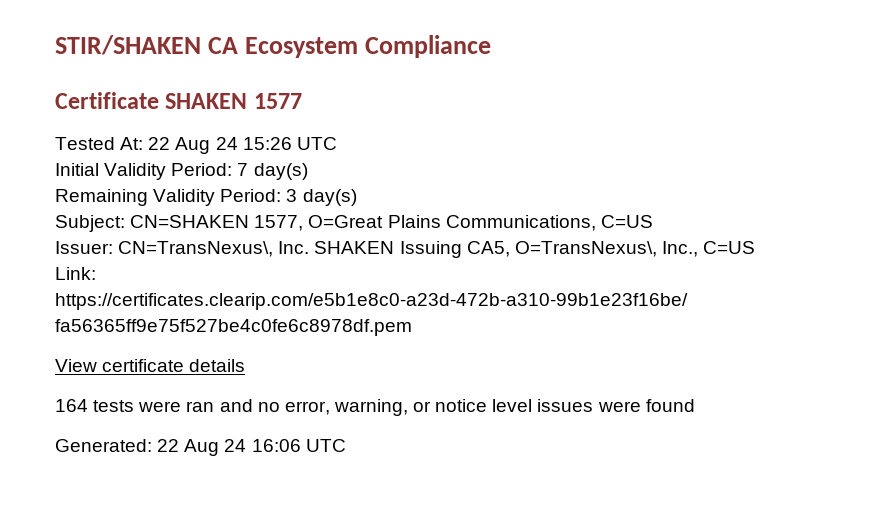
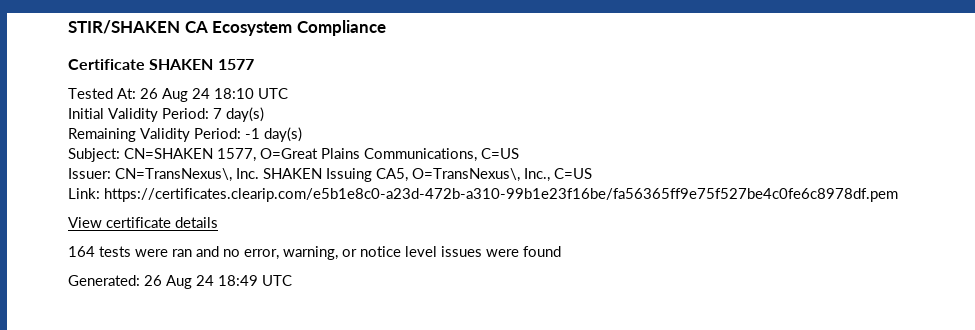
[148,137,292,154] 22 Aug 24 15:26 -> [140,88,254,102] 26 Aug 24 18:10
[286,189,298,202] 3 -> [245,128,260,139] -1
[157,439,301,456] 22 Aug 24 16:06 -> [144,275,258,289] 26 Aug 24 18:49

